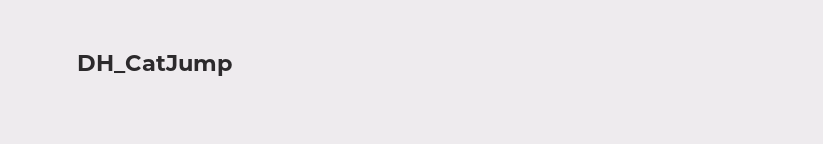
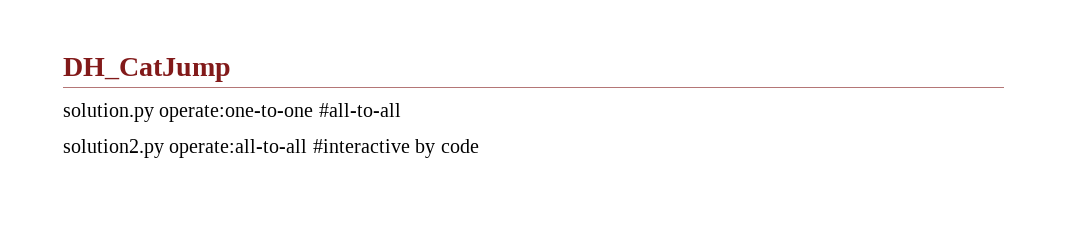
(233, 65) none -> [63,103,401,122] [63,139,479,158] // solution.py operate:one-to-one #all-to-all // solution2.py operate:all-to-all #interactive by code

